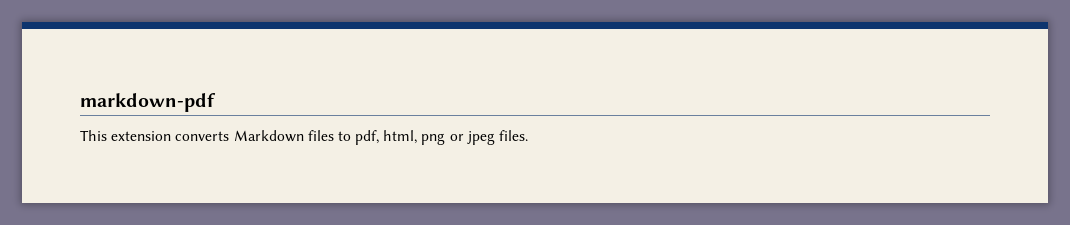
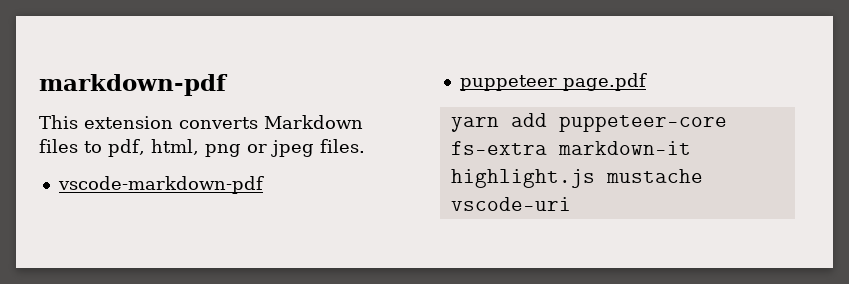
(529, 135) none -> [57,176,264,194] [459,73,647,91] [450,113,727,132] [450,141,691,155] [450,169,703,188] [450,197,571,211] // vscode-markdown-pdf // puppeteer page.pdf // yarn add puppeteer-core fs-extra markdown-it highlight.js mustache vscode-uri

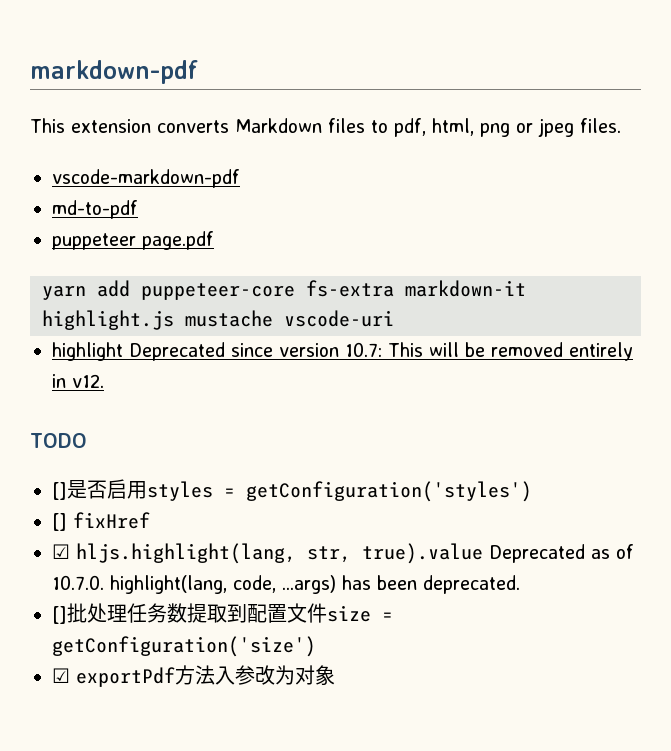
(264, 185) none -> [52,200,138,219] // md-to-pdf
(571, 204) none -> [52,342,633,361] [52,374,104,388] [30,433,87,448] [52,479,532,502] [52,512,150,531] [52,543,634,564] [52,575,520,594] [52,603,393,624] [52,636,316,657] [52,665,335,687] // highlight Deprecated since version 10.7: This will be removed entirely in v12. // TODO // []是否启用styles = getConfiguration('styles') // [] fixHref // ☑ hljs.highlight(lang, str, true).value Deprecated as of 10.7.0. highlight(lang, code, ...args) has been deprecated. // []批处理任务数提取到配置文件size = getConfiguration('size') // ☑ exportPdf方法入参改为对象

